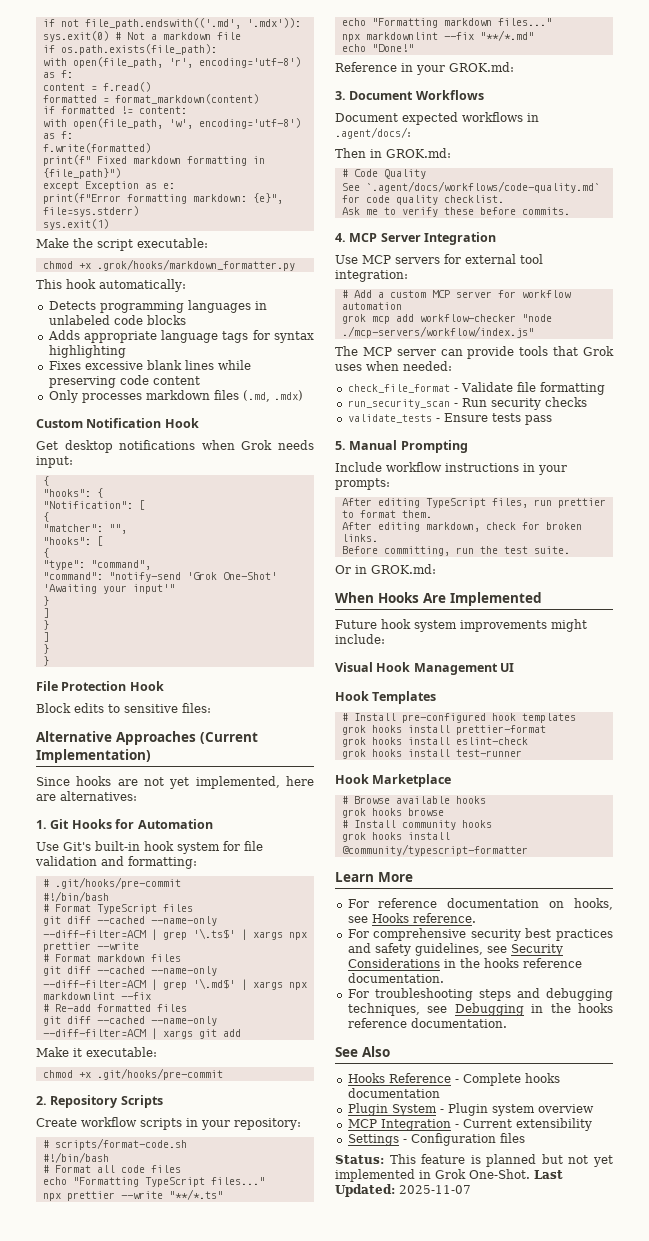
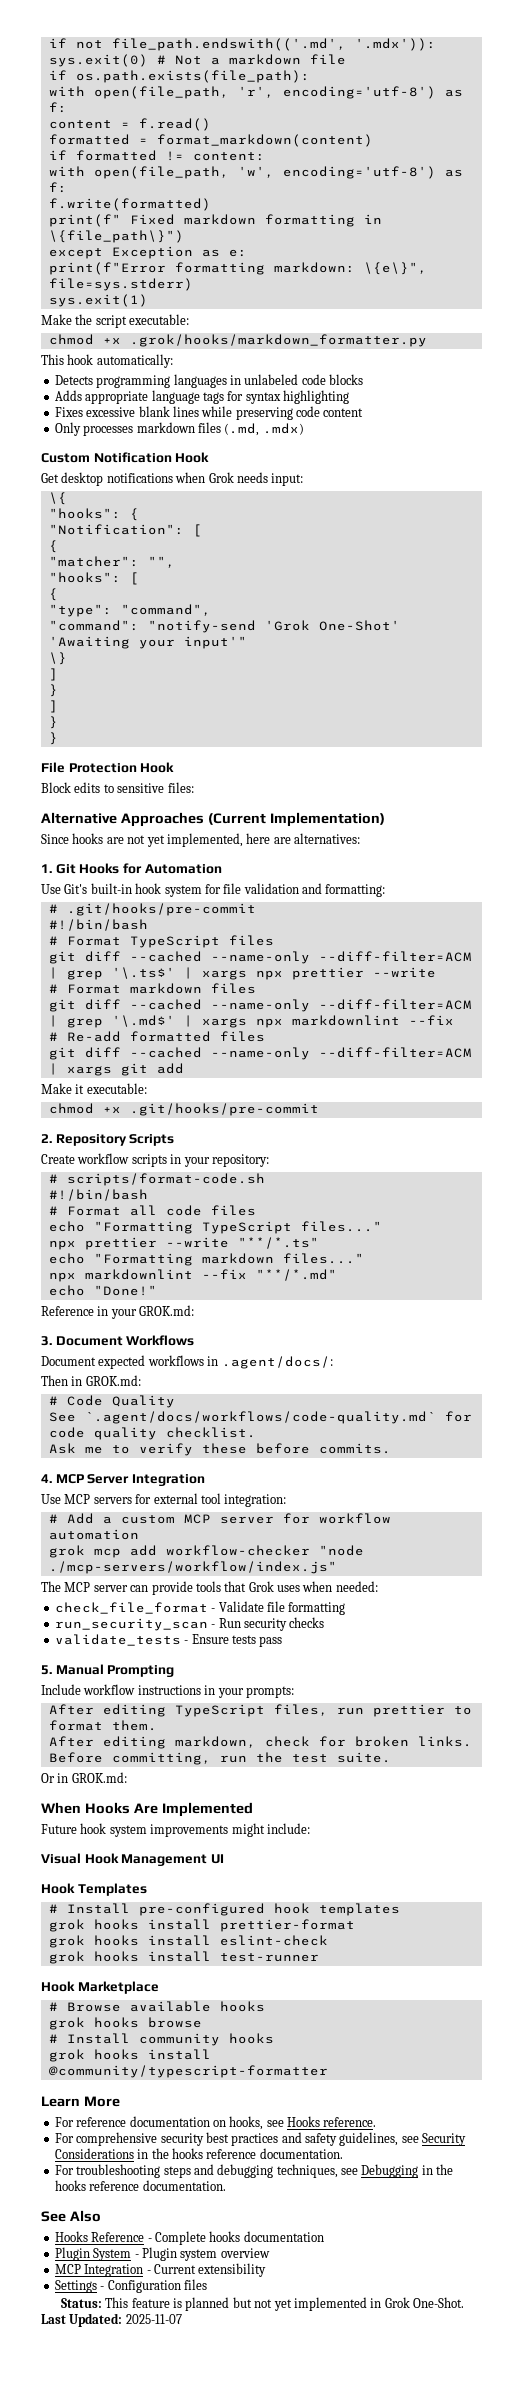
[42,168,121,179] {file_path}") -> [48,230,184,243] \{file_path\}")
[252,193,283,204] {e}", -> [363,262,427,275] \{e\}",
[42,476,49,486] { -> [48,492,67,505] \{
[42,596,49,606] } -> [48,652,67,665] \}

